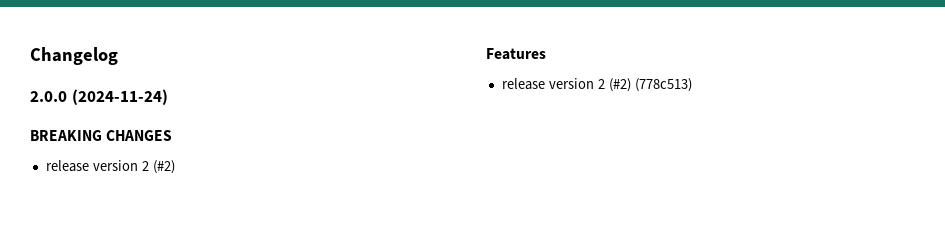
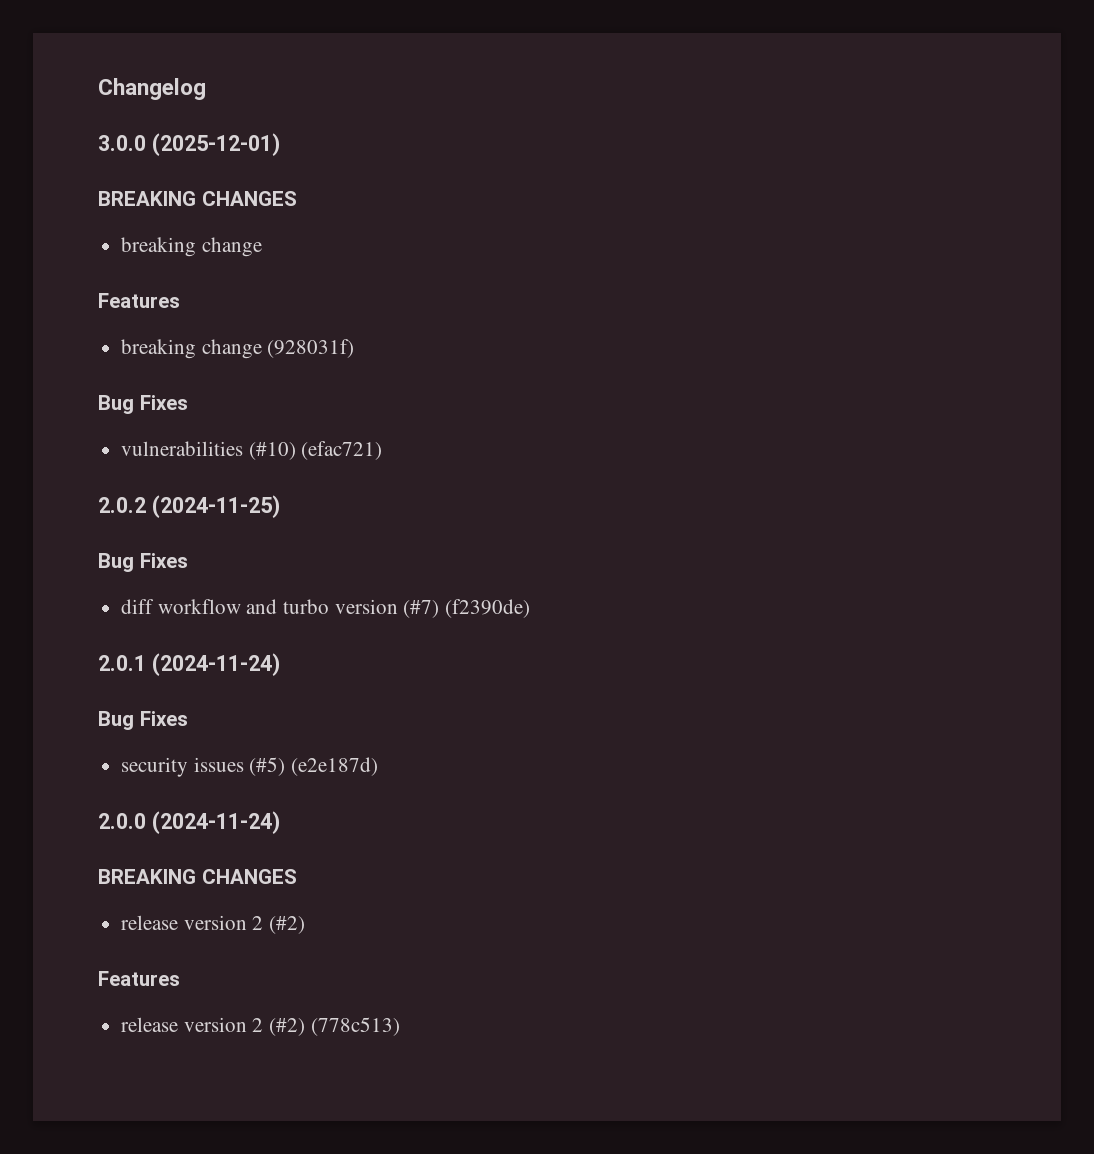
(118, 56) none -> [98,133,280,156] [98,191,297,206] [121,237,262,257] [98,293,180,308] [121,339,355,359] [98,395,188,414] [121,441,383,460] [98,495,280,518] [98,553,188,572] [121,599,531,618] [98,653,280,676] [98,711,188,730] [121,757,379,777] // 3.0.0 (2025-12-01) // BREAKING CHANGES // breaking change // Features // breaking change (928031f) // Bug Fixes // vulnerabilities (#10) (efac721) // 2.0.2 (2024-11-25) // Bug Fixes // diff workflow and turbo version (#7) (f2390de) // 2.0.1 (2024-11-24) // Bug Fixes // security issues (#5) (e2e187d)

